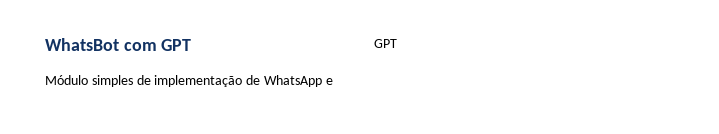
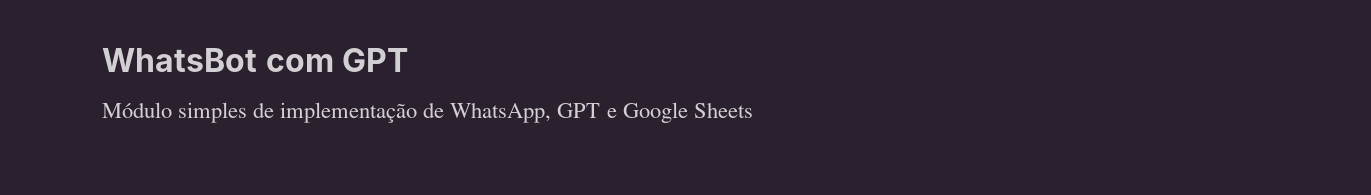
[263,75,333,87] [374,39,397,48] WhatsApp e GPT -> [450,102,753,123] WhatsApp, GPT e Google Sheets

